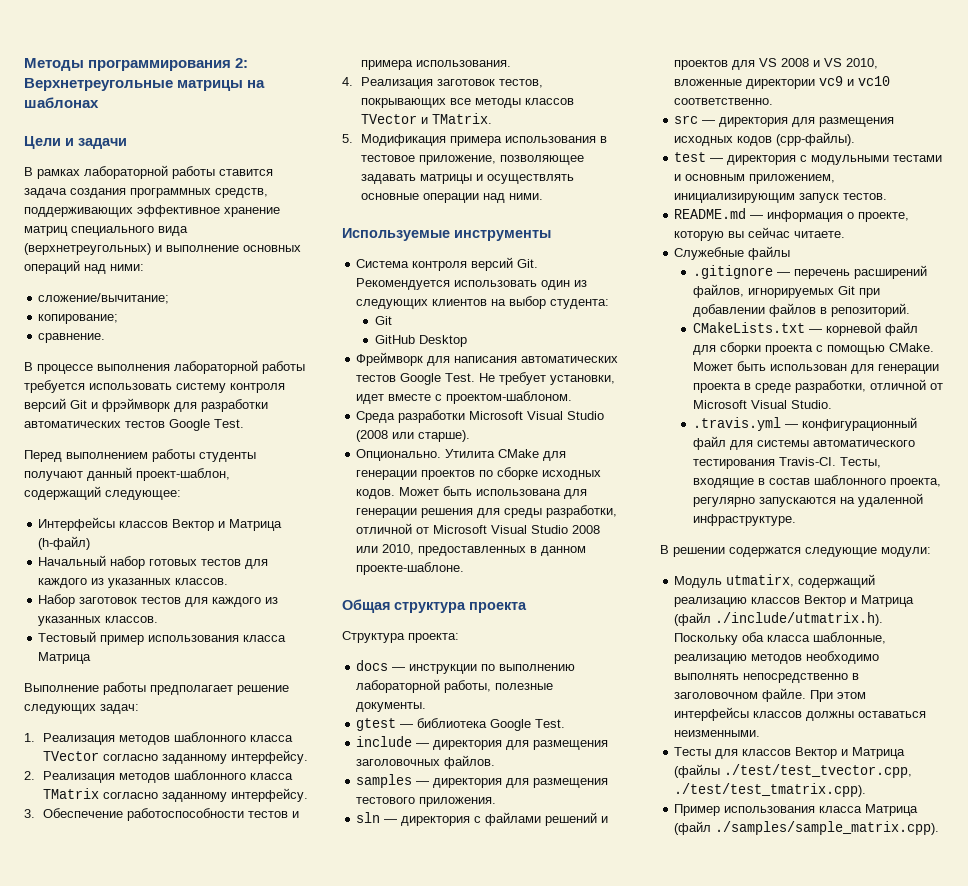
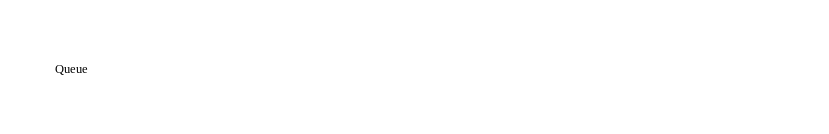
[24,58,249,71] [24,78,266,91] [24,97,99,108] [24,136,127,149] [24,165,273,179] [24,188,268,198] [24,205,280,217] [24,226,188,236] [24,243,301,255] [24,260,144,274] [38,293,170,304] [38,314,119,324] [38,333,106,343] [24,360,305,374] [24,380,285,393] [24,398,268,412] [24,419,244,431] [24,449,256,462] [24,467,230,481] [24,486,181,500] [38,517,283,531] [38,536,91,550] [38,555,269,569] [38,578,229,588] [38,594,279,607] [38,616,159,626] [38,631,287,645] [38,652,92,664] [24,682,289,695] [24,704,139,714] [24,732,293,745] [42,750,308,764] [24,770,293,783] [42,788,308,802] [24,808,299,821] [360,60,511,70] [342,77,543,89] [360,98,574,108] [360,113,492,124] [342,134,607,146] [360,155,584,165] [360,174,574,184] [360,193,543,203] [342,228,551,241] [356,257,539,271] [356,278,588,290] [356,296,610,309] [374,316,392,325] [374,335,467,347] [356,352,619,366] [356,372,616,385] [356,391,573,404] [356,410,605,423] [356,430,471,442] [356,449,567,461] [356,467,602,480] [356,486,588,499] [356,505,618,518] [356,523,601,534] [356,544,587,556] [356,562,465,575] [342,599,527,613] [342,631,459,643] [356,660,576,674] [356,679,554,693] [356,702,427,712] [356,718,566,731] [356,736,609,750] [356,755,496,769] [356,774,609,788] [356,797,497,807] [356,812,609,826] [674,58,879,70] [674,76,891,89] [674,98,774,105] [674,115,895,127] [674,132,856,146] [674,152,943,165] [674,174,836,184] [674,193,888,203] [674,208,910,222] [674,227,846,241] [674,246,791,260] [692,265,927,279] [692,284,880,298] [692,303,910,317] [692,322,918,336] [692,342,934,355] [692,361,939,374] [692,379,943,393] [692,400,832,409] [692,417,917,431] [692,436,915,450] [692,457,881,469] [692,475,941,488] [692,493,923,507] [692,514,796,526] [660,545,931,557] [674,574,876,588] [674,595,915,607] [674,612,884,626] [674,632,887,645] [674,651,880,664] [674,673,860,683] [674,688,867,702] [674,707,927,721] [674,730,761,737] [674,747,906,759] [674,764,913,778] [674,783,867,797] [674,804,919,816] [674,821,940,835] Методы программирования 2: Верхнетреугольные матрицы на шаблонах // Цели и задачи // В рамках лабораторной работы ставится задача создания программных средств, поддерживающих эффективное хранение матриц специального вида (верхнетреугольных) и выполнение основных операций над ними: // сложение/вычитание; // копирование; // сравнение. // В процессе выполнения лабораторной работы требуется использовать систему контроля версий Git и фрэймворк для разработки автоматических тестов Google Test. // Перед выполнением работы студенты получают данный проект-шаблон, содержащий следующее: // Интерфейсы классов Вектор и Матрица (h-файл) // Начальный набор готовых тестов для каждого из указанных классов. // Набор заготовок тестов для каждого из указанных классов. // Тестовый пример использования класса Матрица // Выполнение работы предполагает решение следующих задач: // 1. Реализация методов шаблонного класса TVector согласно заданному интерфейсу. // 2. Реализация методов шаблонного класса TMatrix согласно заданному интерфейсу. // 3. Обеспечение работоспособности тестов и примера использования. // 4. Реализация заготовок тестов, покрывающих все методы классов TVector и TMatrix. // 5. Модификация примера использования в тестовое приложение, позволяющее задавать матрицы и осуществлять основные операции над ними. // Используемые инструменты // Система контроля версий Git. Рекомендуется использовать один из следующих клиентов на выбор студента: // Git // GitHub Desktop // Фреймворк для написания автоматических тестов Google Test. Не требует установки, идет вместе с проектом-шаблоном. // Среда разработки Microsoft Visual Studio (2008 или старше). // Опционально. Утилита CMake для генерации проектов по сборке исходных кодов. Может быть использована для генерации решения для среды разработки, отличной от Microsoft Visual Studio 2008 или 2010, предоставленных в данном проекте-шаблоне. // Общая структура проекта // Структура проекта: // docs — инструкции по выполнению лабораторной работы, полезные документы. // gtest — библиотека Google Test. // include — директория для размещения заголовочных файлов. // samples — директория для размещения тестового приложения. // sln — директория с файлами решений и проектов для VS 2008 и VS 2010, вложенные директории vc9 и vc10 соответственно. // src — директория для размещения исходных кодов (cpp-файлы). // test — директория с модульными тестами и основным приложением, инициализирующим запуск тестов. // README.md — информация о проекте, которую вы сейчас читаете. // Служебные файлы // .gitignore — перечень расширений файлов, игнорируемых Git при добавлении файлов в репозиторий. // CMakeLists.txt — корневой файл для сборки проекта с помощью CMake. Может быть использован для генерации проекта в среде разработки, отличной от Microsoft Visual Studio. // .travis.yml — конфигурационный файл для системы автоматического тестирования Travis-CI. Тесты, входящие в состав шаблонного проекта, регулярно запускаются на удаленной инфраструктуре. // В решении содержатся следующие модули: // Модуль utmatirx, содержащий реализацию классов Вектор и Матрица (файл ./include/utmatrix.h). Поскольку оба класса шаблонные, реализацию методов необходимо выполнять непосредственно в заголовочном файле. При этом интерфейсы классов должны оставаться неизменными. // Тесты для классов Вектор и Матрица (файлы ./test/test_tvector.cpp, ./test/test_tmatrix.cpp). // Пример использования класса Матрица (файл ./samples/sample_matrix.cpp). -> [55,65,88,75] Queue

